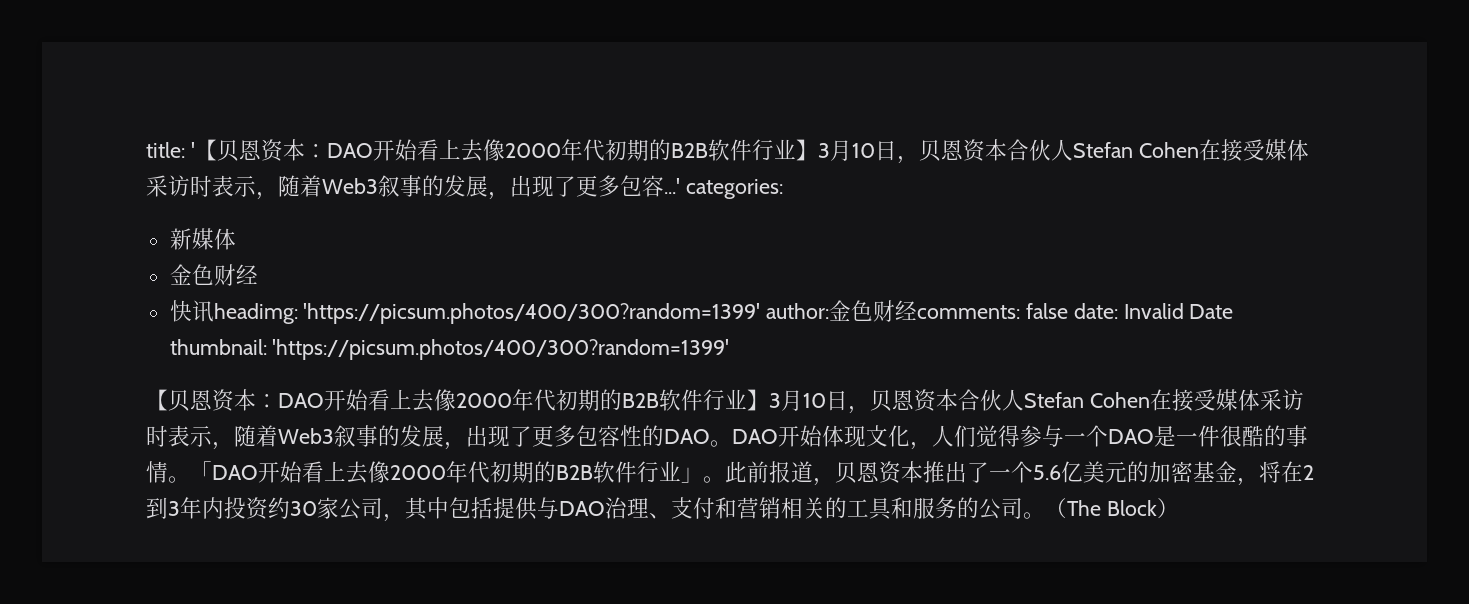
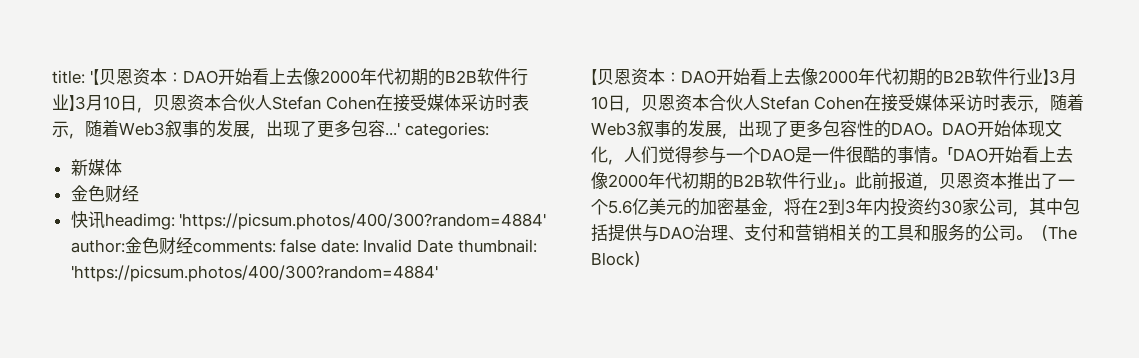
[303,303,761,324] 'https://picsum.photos/400/300?random=1399' -> [179,213,547,230] 'https://picsum.photos/400/300?random=4884'
[272,339,730,360] 'https://picsum.photos/400/300?random=1399' -> [70,265,438,282] 'https://picsum.photos/400/300?random=4884'

